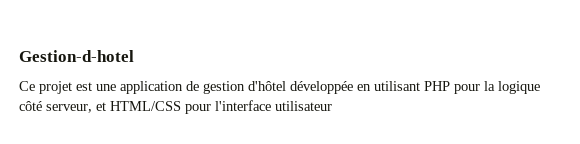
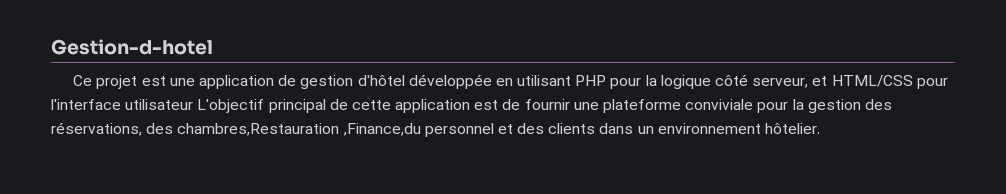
(332, 106) none -> [197,99,892,113] [51,122,821,137] L'objectif principal de cette application est de fournir une plateforme conviviale pour la gestion des réservations, des chambres,Restauration ,Finance,du personnel et des clients dans un environnement hôtelier.

